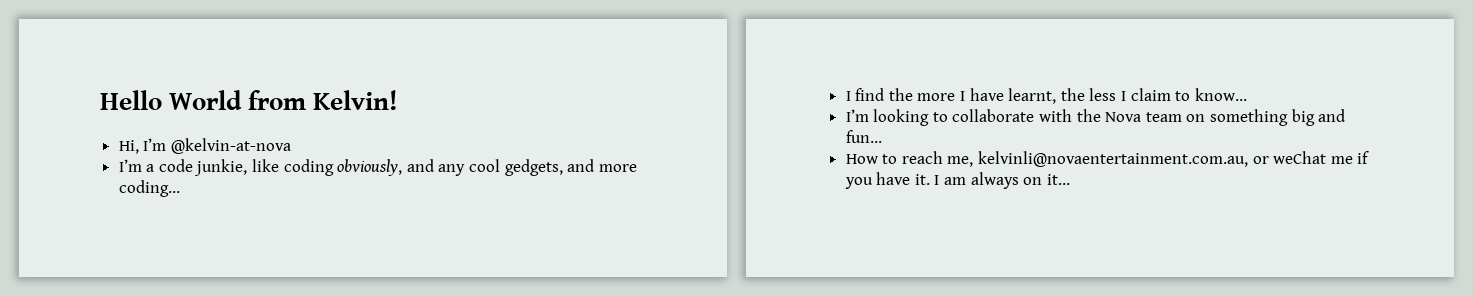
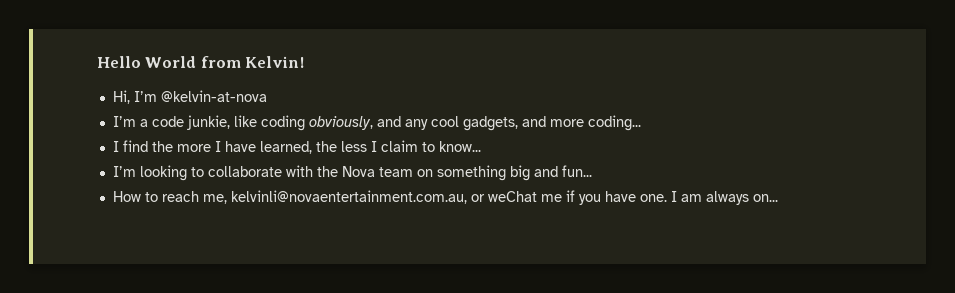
[504,159,563,176] gedgets, -> [462,116,518,131] gadgets,
[1008,88,1057,104] learnt, -> [259,141,312,154] learned,
[914,174,930,185] it. -> [639,194,667,202] one.
[1023,174,1070,185] on it... -> [752,194,778,202] on...

